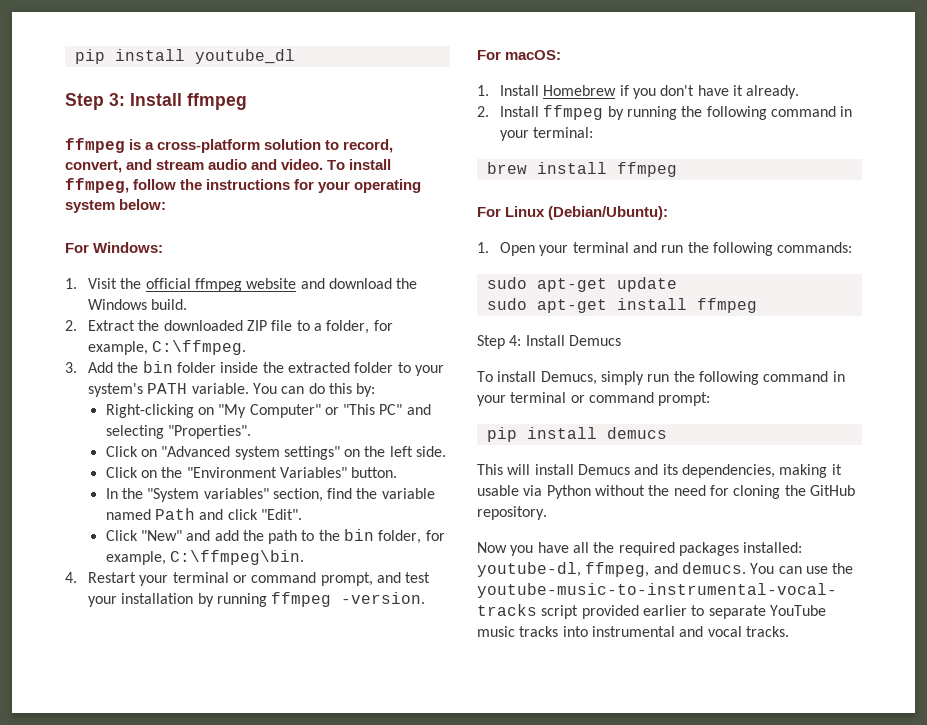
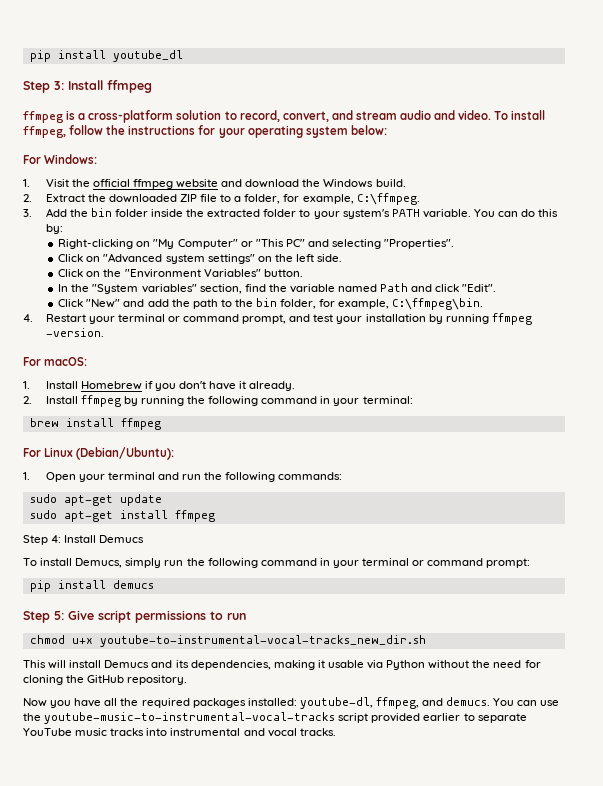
(667, 433) none -> [23,610,246,623] [29,635,426,647] // Step 5: Give script permissions to run // chmod u+x youtube-to-instrumental-vocal-tracks_new_dir.sh

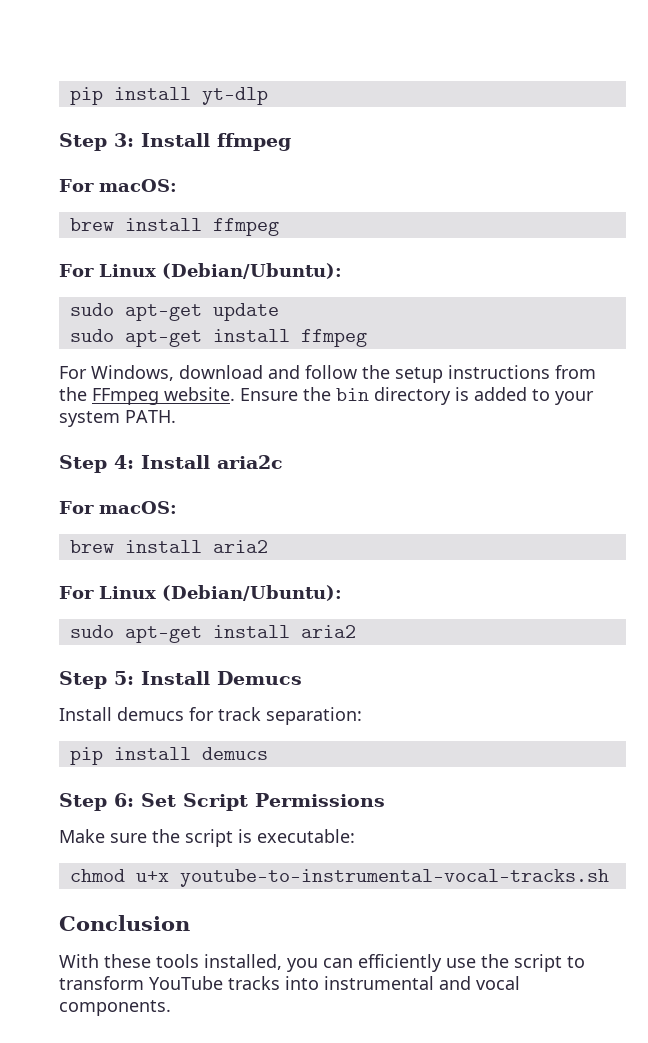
[29,50,183,62] pip install youtube_dl -> [69,87,268,105] pip install yt-dlp
[23,110,546,123] [23,125,387,138] [23,154,98,164] [23,179,406,189] [23,193,420,205] [23,208,559,219] [45,224,63,234] [58,239,455,249] [58,253,343,264] [58,269,303,278] [58,283,497,294] [58,298,484,310] [23,313,532,325] [45,328,104,337] [23,357,88,366] [23,381,296,391] [23,395,413,407] ffmpeg is a cross-platform solution to record, convert, and stream audio and video. To install ffmpeg, follow the instructions for your operating system below: // For Windows: // 1. Visit the official ffmpeg website and download the Windows build. // 2. Extract the downloaded ZIP file to a folder, for example, C:\ffmpeg. // 3. Add the bin folder inside the extracted folder to your system's PATH variable. You can do this by: // Right-clicking on "My Computer" or "This PC" and selecting "Properties". // Click on "Advanced system settings" on the left side. // Click on the "Environment Variables" button. // In the "System variables" section, find the variable named Path and click "Edit". // Click "New" and add the path to the bin folder, for example, C:\ffmpeg\bin. // 4. Restart your terminal or command prompt, and test your installation by running ffmpeg -version. // For macOS: // 1. Install Homebrew if you don't have it already. // 2. Install ffmpeg by running the following command in your terminal: -> [59,179,177,192] For macOS:
[23,472,343,482] // 1. Open your terminal and run the following commands: -> (342, 271) none
[23,535,145,545] [23,558,531,568] [29,580,154,592] [23,610,246,623] [29,635,426,647] [23,660,541,670] [23,675,188,685] [23,697,560,709] [23,712,527,724] [23,728,108,736] Step 4: Install Demucs // To install Demucs, simply run the following command in your terminal or command prompt: // pip install demucs // Step 5: Give script permissions to run // chmod u+x youtube-to-instrumental-vocal-tracks_new_dir.sh // This will install Demucs and its dependencies, making it usable via Python without the need for cloning the GitHub repository. // Now you have all the required packages installed: youtube-dl, ffmpeg, and demucs. You can use the youtube-music-to-instrumental-vocal-tracks script provided earlier to separate YouTube music -> [59,365,596,383] [59,387,594,405] [59,410,176,427] [59,455,283,473] [59,501,177,514] [69,540,268,553] [59,585,342,601] [69,625,356,643] [59,671,302,689] [59,707,362,725] [69,747,268,765] [59,793,385,811] [59,829,355,847] [69,869,609,887] [59,915,190,931] [59,954,585,972] [59,976,223,990] For Windows, download and follow the setup instructions from the FFmpeg website. Ensure the bin directory is added to your system PATH. // Step 4: Install aria2c // For macOS: // brew install aria2 // For Linux (Debian/Ubuntu): // sudo apt-get install aria2 // Step 5: Install Demucs // Install demucs for track separation: // pip install demucs // Step 6: Set Script Permissions // Make sure the script is executable: // chmod u+x youtube-to-instrumental-vocal-tracks.sh // Conclusion // With these tools installed, you can efficiently use the script to transform YouTube
[299,728,336,736] tracks. -> [59,1000,171,1016] components.

